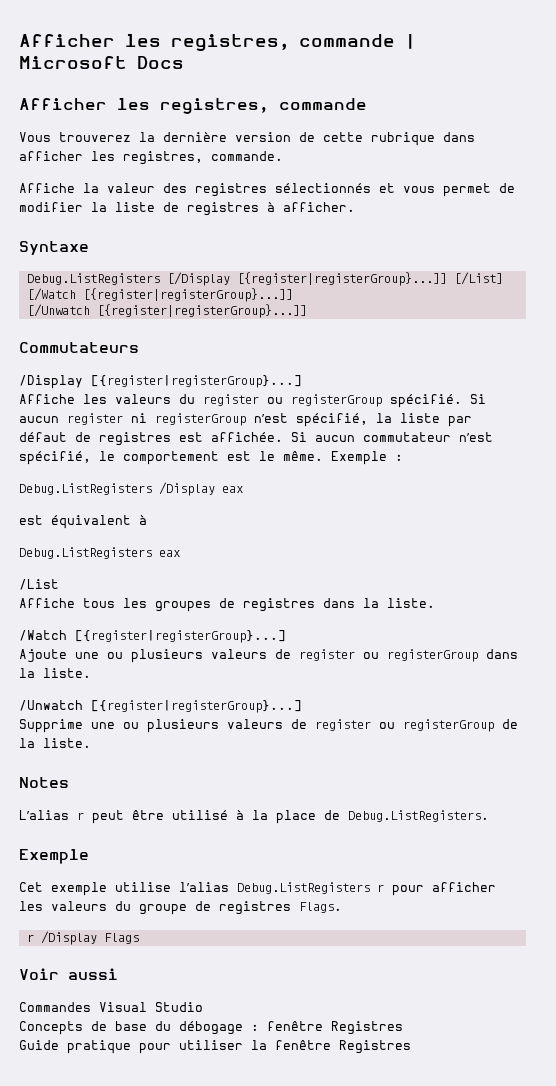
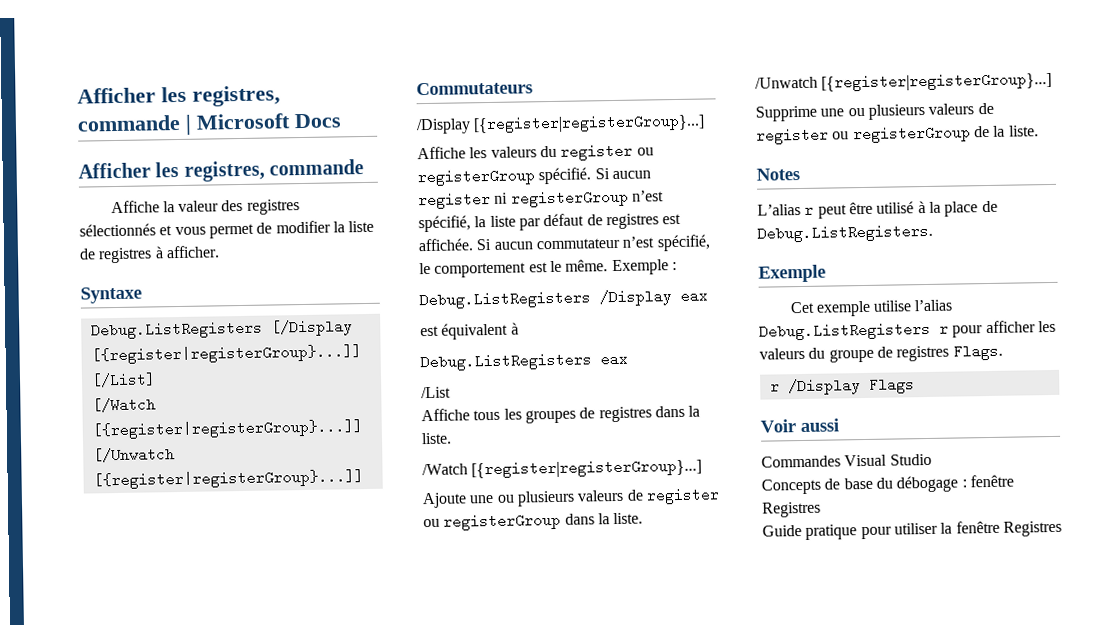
[19,132,475,146] [19,151,283,165] // Vous trouverez la dernière version de cette rubrique dans afficher les registres, commande. -> (365, 167) none

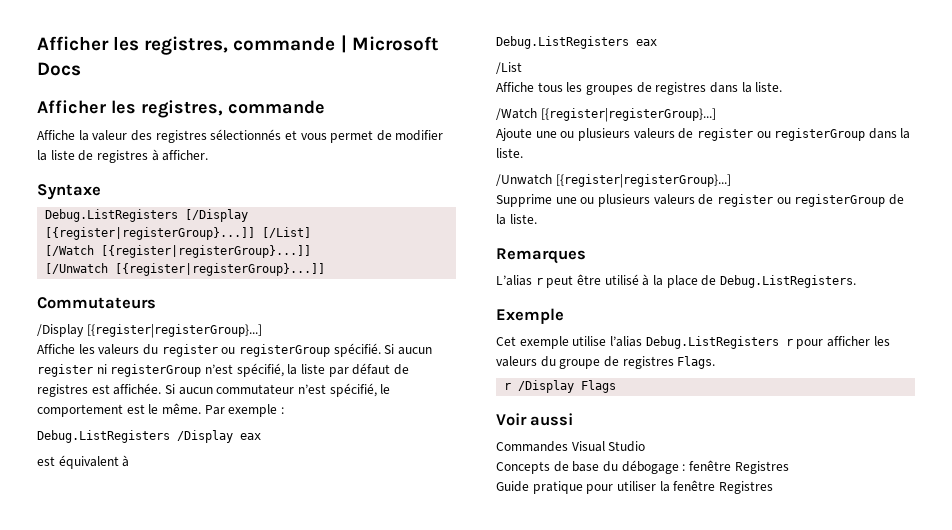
[611,259,669,276] Exemple -> [204,404,278,417] Par exemple
[756,168,800,181] Notes -> [496,248,586,264] Remarques

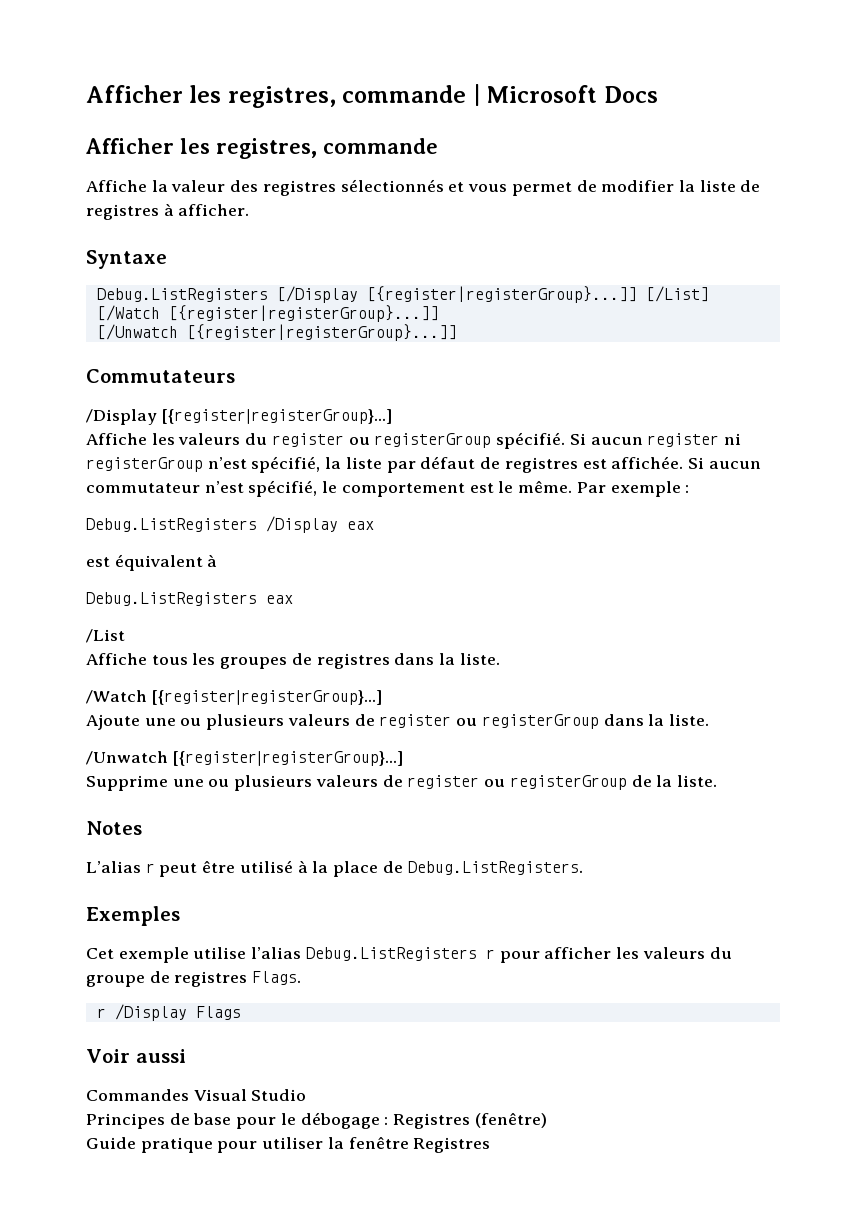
[496,248,586,264] Remarques -> [86,821,142,835] Notes
[496,308,564,324] Exemple -> [86,906,180,926] Exemples
[496,461,550,474] Concepts -> [86,1113,165,1129] Principes
[602,461,618,472] du -> [236,1113,296,1129] pour le
[688,460,789,474] fenêtre Registres -> [393,1112,547,1129] Registres (fenêtre)

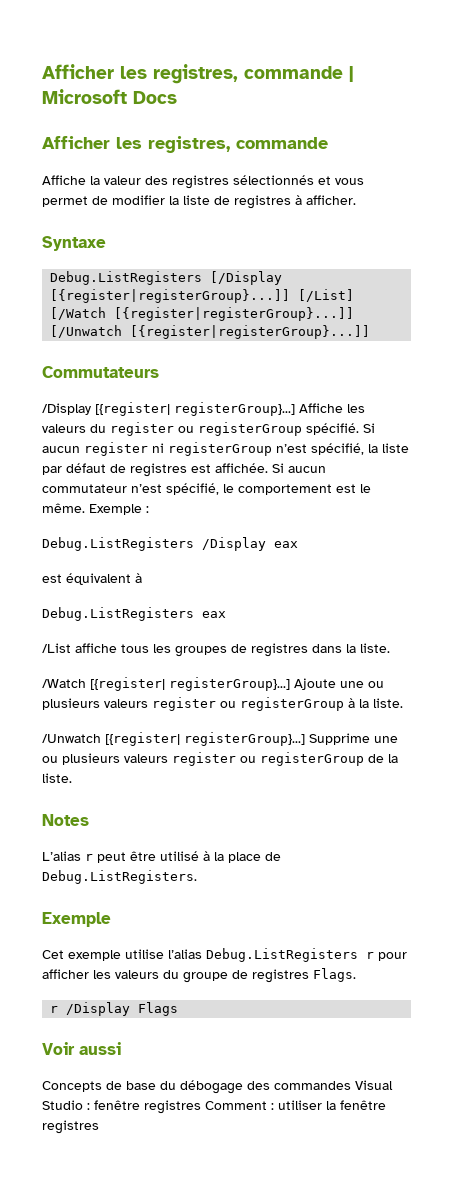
[161,409,392,424] [{register|registerGroup}...] // -> [95,402,295,416] [{register| registerGroup}...]
[576,481,681,497] Par exemple -> [89,504,142,515] Exemple
[86,653,147,665] // Affiche -> [75,643,117,653] affiche
[151,690,382,705] [{register|registerGroup}...] // -> [90,677,290,691] [{register| registerGroup}...]
[354,714,644,729] de register ou registerGroup dans -> [152,697,355,711] register ou registerGroup à
[172,751,403,766] [{register|registerGroup}...] // -> [105,732,305,746] [{register| registerGroup}...]
[382,775,403,787] de -> (168, 758) none
[86,906,180,926] Exemples -> [42,912,111,927] Exemple
[86,1089,307,1101] [86,1112,547,1129] [86,1137,258,1153] Commandes Visual Studio // Principes de base pour le débogage : Registres (fenêtre) // Guide pratique pour -> [42,1080,393,1094] [42,1100,274,1114] Concepts de base du débogage des commandes Visual Studio : fenêtre registres Comment :
[413,1137,491,1153] Registres -> [42,1120,99,1134] registres

